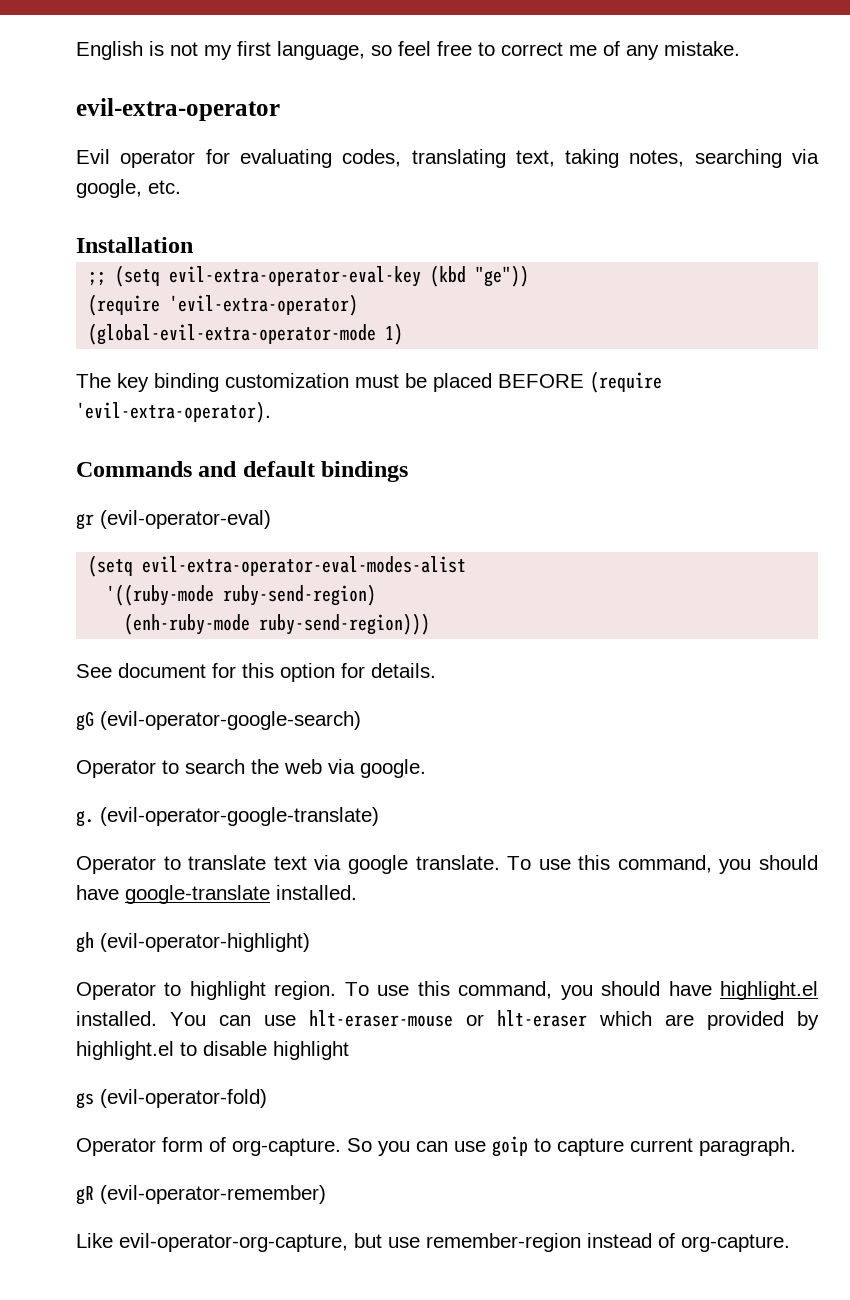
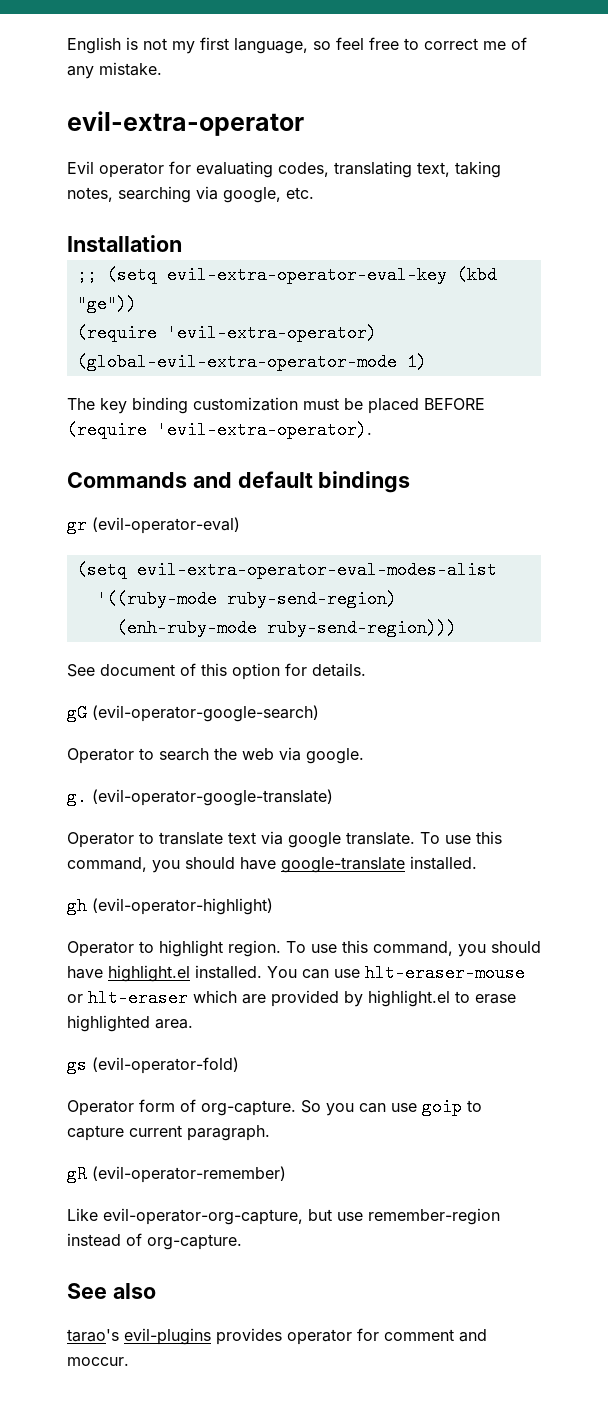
[212,663,236,678] for -> [180,663,196,676] of
[203,1041,349,1060] disable highlight -> [475,994,516,1004] [67,1015,193,1032] erase highlighted area.
(790, 1243) none -> [67,1283,156,1299] [67,1328,487,1345] [67,1357,129,1366] // See also // tarao's evil-plugins provides operator for comment and moccur.

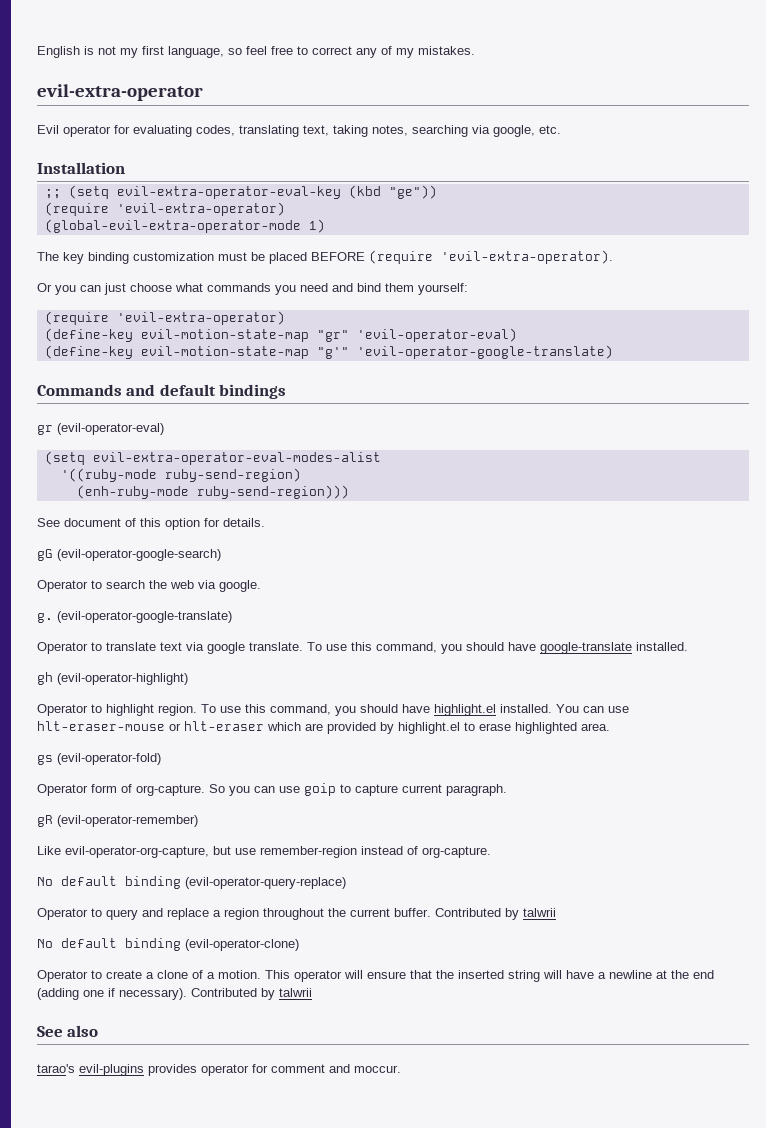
[483,37,527,50] [67,62,162,79] me of any mistake. -> [356,46,475,58] any of my mistakes.
(372, 430) none -> [37,283,468,295] [44,311,285,325] [44,328,517,342] [44,345,613,359] // Or you can just choose what commands you need and bind them yourself: // (require 'evil-extra-operator) // (define-key evil-motion-state-map "gr" 'evil-operator-eval) // (define-key evil-motion-state-map "g'" 'evil-operator-google-translate)
(242, 1242) none -> [37,876,346,889] [37,908,556,920] [37,938,299,951] [37,970,714,982] [37,988,312,1000] // No default binding (evil-operator-query-replace) // Operator to query and replace a region throughout the current buffer. Contributed by talwrii // No default binding (evil-operator-clone) // Operator to create a clone of a motion. This operator will ensure that the inserted string will have a newline at the end (adding one if necessary). Contributed by talwrii

